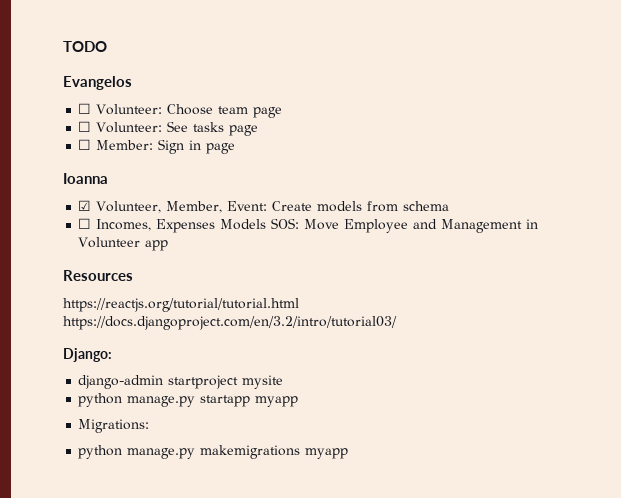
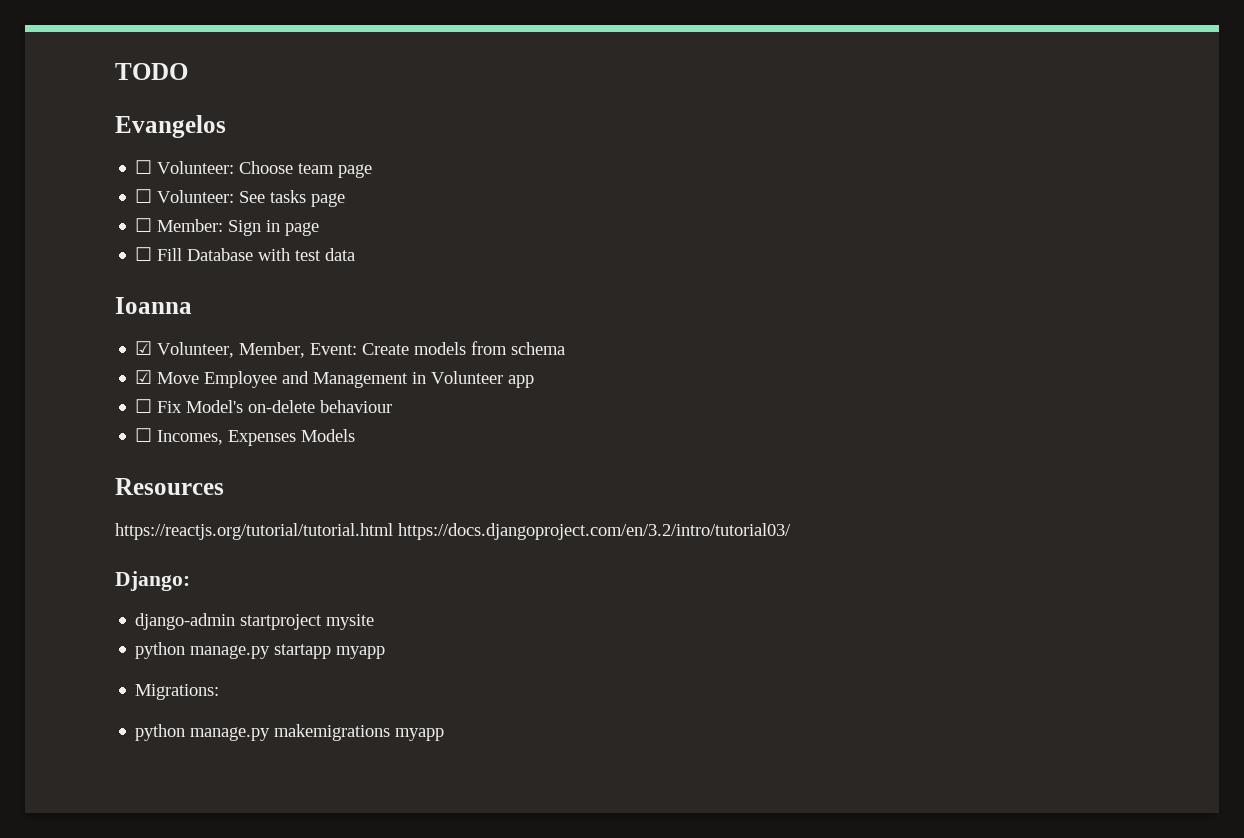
(236, 148) none -> [135,247,356,261] // ☐ Fill Database with test data
[78,218,300,233] ☐ Incomes, Expenses Models SOS: -> [135,370,153,384] ☑
(169, 245) none -> [135,399,393,413] [135,428,356,446] // ☐ Fix Model's on-delete behaviour // ☐ Incomes, Expenses Models

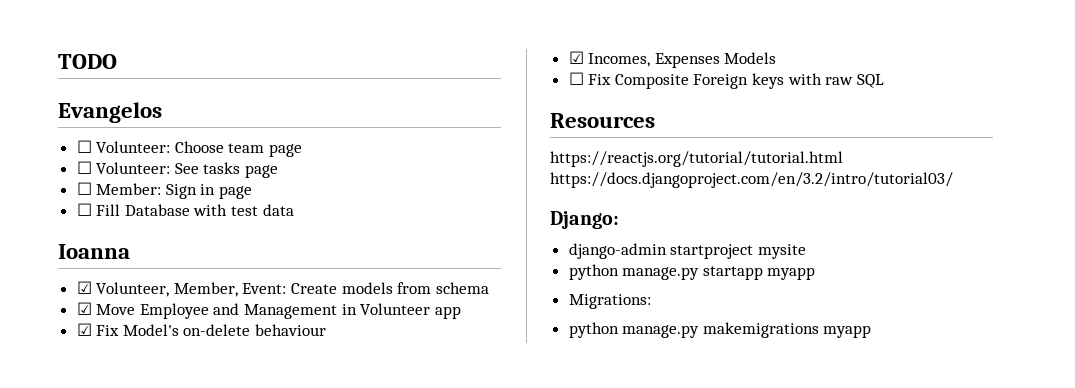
[135,399,153,413] ☐ -> [76,323,92,336] ☑
[135,428,153,442] ☐ -> [568,51,584,64] ☑
(356, 435) none -> [568,72,884,89] // ☐ Fix Composite Foreign keys with raw SQL

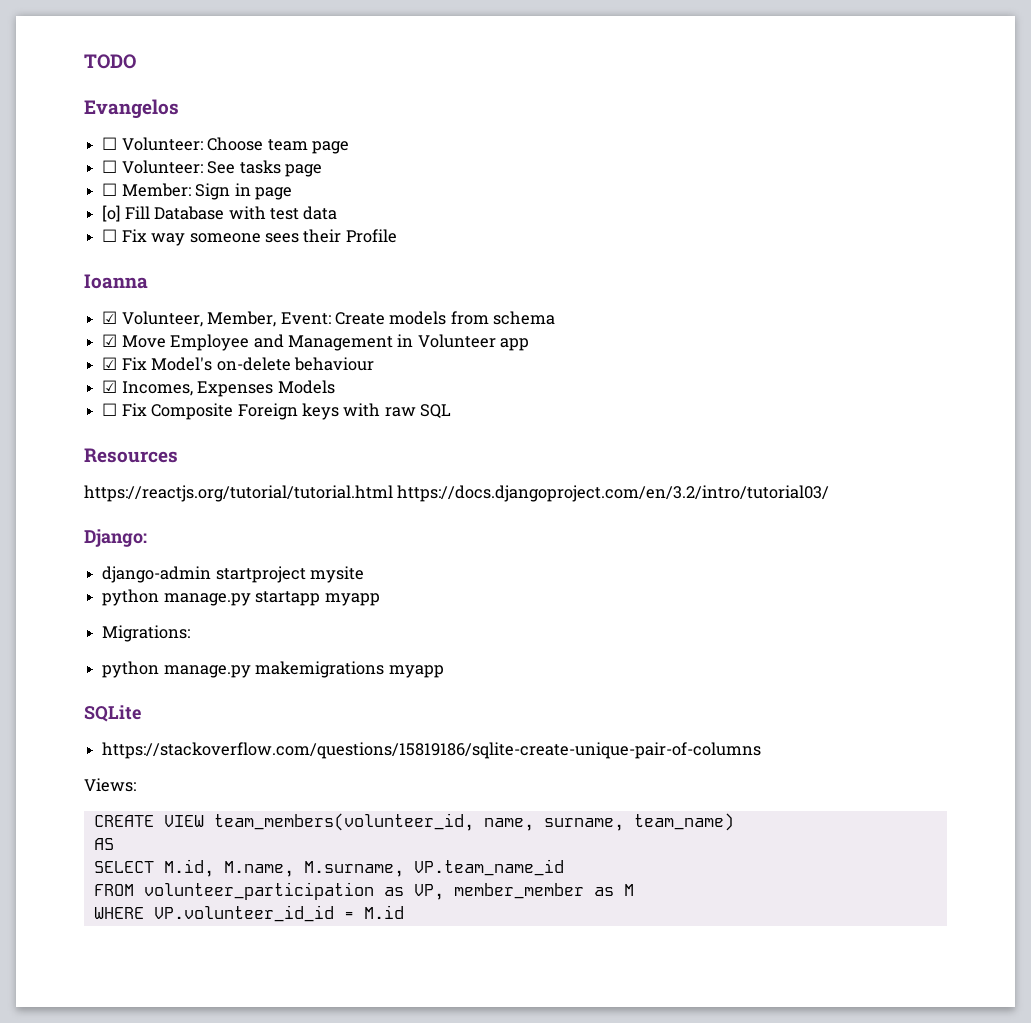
[76,203,92,216] ☐ -> [102,205,121,222] [o]
(294, 210) none -> [102,229,397,246] // ☐ Fix way someone sees their Profile
(872, 331) none -> [84,705,142,722] [102,742,762,759] [84,778,136,792] [93,813,734,831] [93,838,114,850] [93,859,564,877] [93,882,634,900] [93,905,404,922] // SQLite // https://stackoverflow.com/questions/15819186/sqlite-create-unique-pair-of-columns // Views: // CREATE VIEW team_members(volunteer_id, name, surname, team_name) // AS // SELECT M.id, M.name, M.surname, VP.team_name_id // FROM volunteer_participation as VP, member_member as M // WHERE VP.volunteer_id_id = M.id

